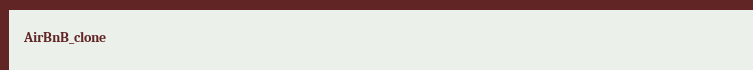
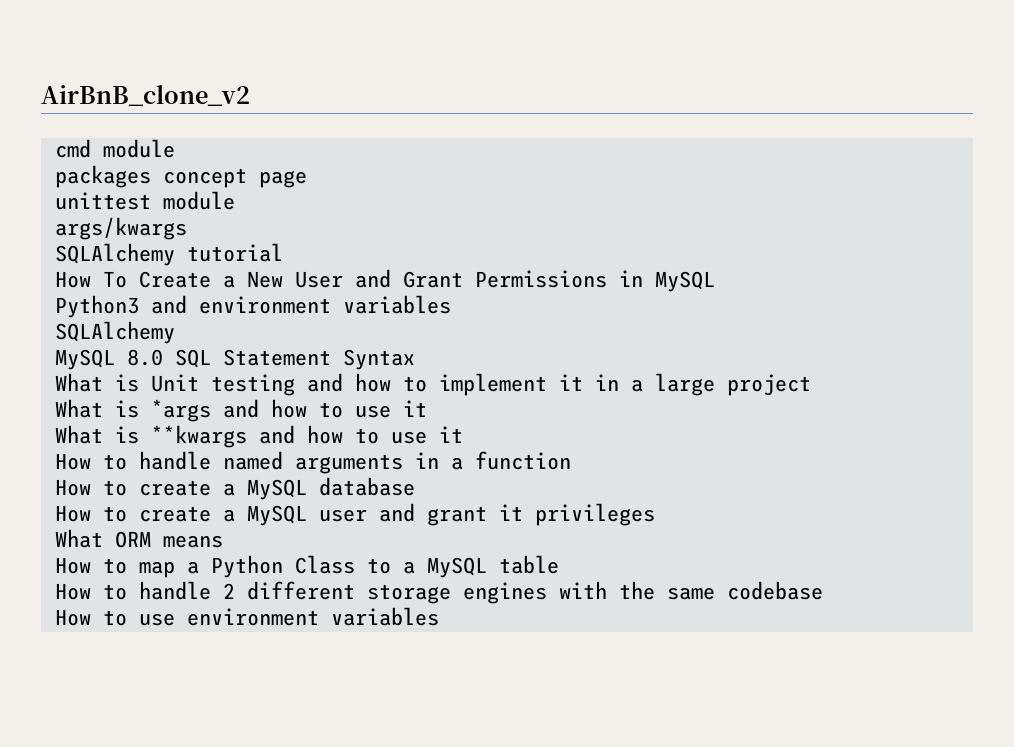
[23,31,106,44] AirBnB_clone -> [41,85,250,106] [54,139,175,158] [54,165,307,188] [54,191,235,210] [54,217,187,240] [54,243,283,266] [54,269,715,292] [54,295,451,318] [54,321,175,344] [54,349,415,370] [54,373,811,396] [54,399,427,422] [54,425,463,448] [54,451,571,474] [54,477,415,500] [54,503,655,526] [54,529,223,548] [54,555,559,578] [54,581,823,604] [54,607,439,626] AirBnB_clone_v2 // cmd module // packages concept page // unittest module // args/kwargs // SQLAlchemy tutorial // How To Create a New User and Grant Permissions in MySQL // Python3 and environment variables // SQLAlchemy // MySQL 8.0 SQL Statement Syntax // What is Unit testing and how to implement it in a large project // What is *args and how to use it // What is **kwargs and how to use it // How to handle named arguments in a function // How to create a MySQL database // How to create a MySQL user and grant it privileges // What ORM means // How to map a Python Class to a MySQL table // How to handle 2 different storage engines with the same codebase // How to use environment variables

